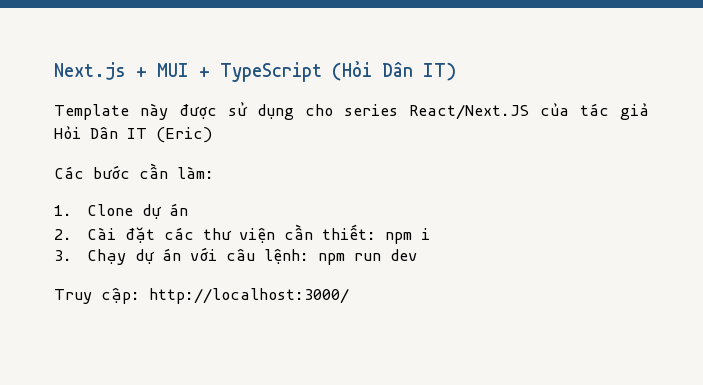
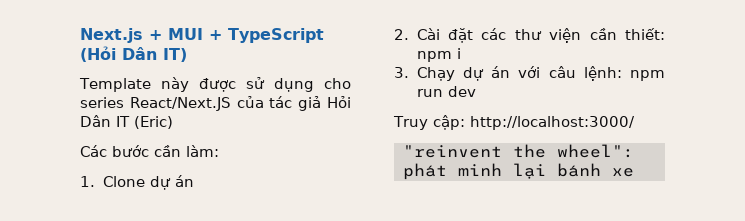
(349, 296) none -> [403,144,634,158] [403,163,634,180] // "reinvent the wheel": phát minh lại bánh xe

